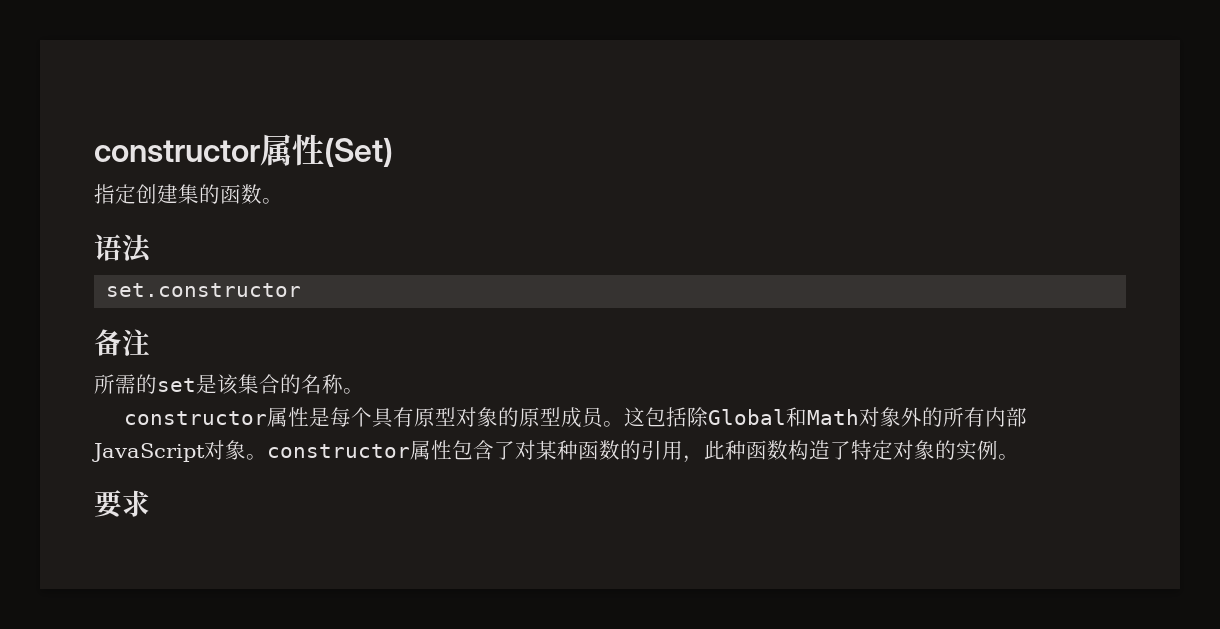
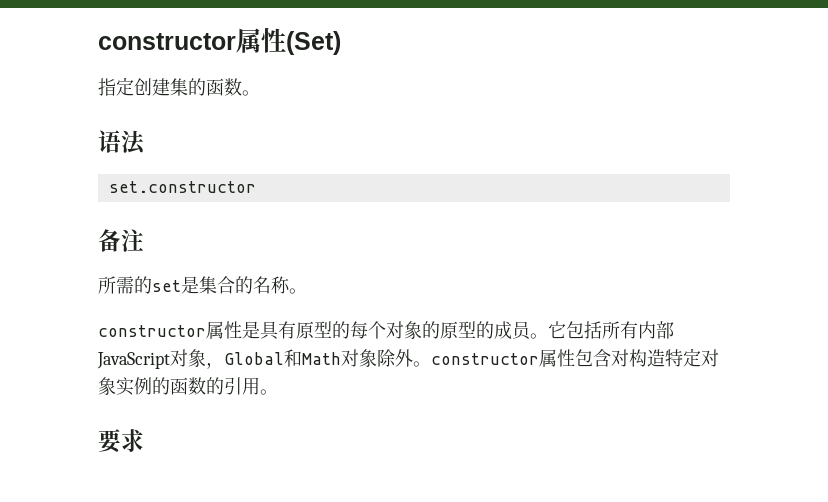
[217,374,238,395] 该 -> (199, 285) none
[329,407,372,427] 每个 -> (260, 330) none
(456, 416) none -> [332,321,386,339] 的每个
[560,407,1027,428] [92,440,998,463] 成员。这包括除Global和Math对象外的所有内部JavaScript对象。constructor属性包含了对某种函数的引用，此种函数构造了特定对象的实例 -> [476,321,674,340] [97,348,719,369] [98,377,260,396] 的成员。它包括所有内部JavaScript对象，Global和Math对象除外。constructor属性包含对构造特定对象实例的函数的引用

